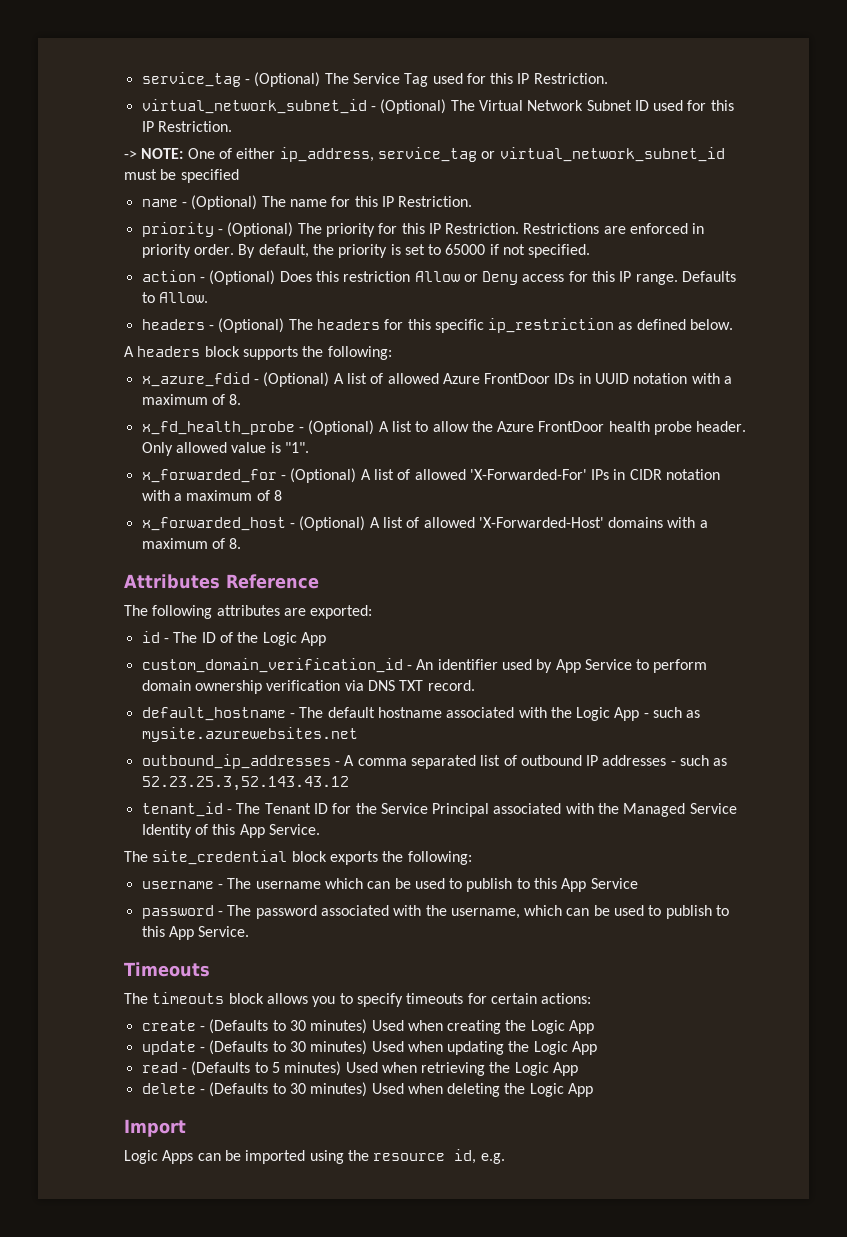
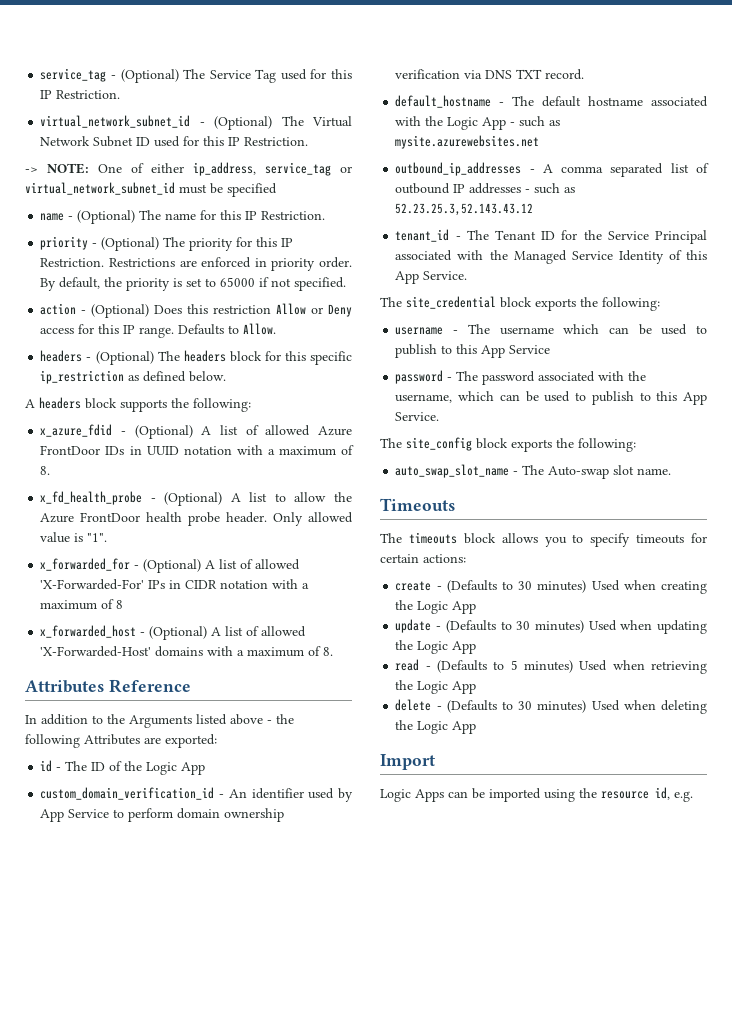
(380, 324) none -> [229,351,262,362] block
[124,605,280,619] The following attributes -> [25,714,294,728] [25,734,140,748] In addition to the Arguments listed above - the following Attributes
(250, 931) none -> [380,437,636,452] [395,464,672,479] // The site_config block exports the following: // auto_swap_slot_name - The Auto-swap slot name.

